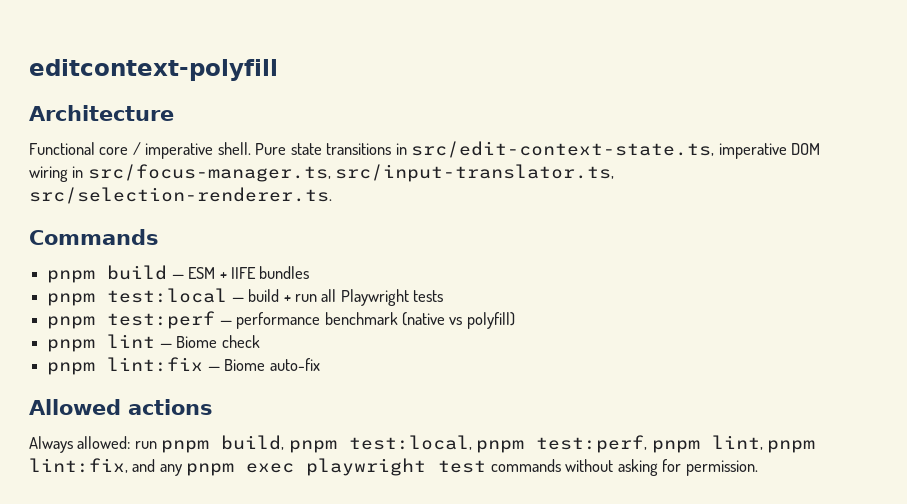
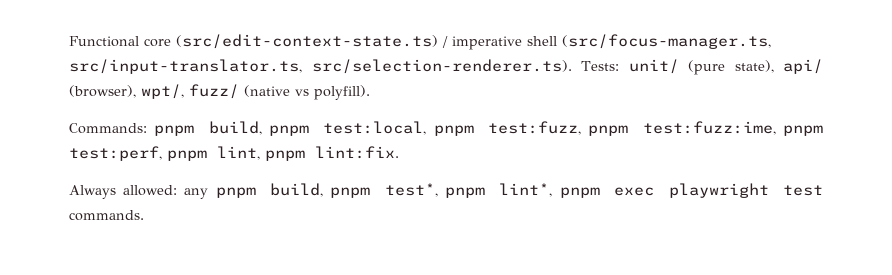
[29,59,278,81] [29,105,174,121] editcontext-polyfill // Architecture // -> (69, 41) none
(129, 151) none -> [176,34,438,49] (src/edit-context-state.ts)
[217,141,820,159] [29,164,615,182] [29,187,332,204] [29,229,159,245] [47,265,310,283] [47,288,444,306] [47,311,515,329] [47,334,260,352] [47,357,320,375] [29,399,213,415] [29,436,157,453] shell. Pure state transitions in src/edit-context-state.ts, imperative DOM wiring in src/focus-manager.ts, src/input-translator.ts, src/selection-renderer.ts. // Commands // pnpm build — ESM + IIFE bundles // pnpm test:local — build + run all Playwright tests // pnpm test:perf — performance benchmark (native vs polyfill) // pnpm lint — Biome check // pnpm lint:fix — Biome auto-fix // Allowed actions // Always allowed: run -> [527,34,771,49] [69,59,823,75] [69,84,370,100] [69,123,147,134] shell (src/focus-manager.ts, src/input-translator.ts, src/selection-renderer.ts). Tests: unit/ (pure state), api/ (browser), wpt/, fuzz/ (native vs polyfill). // Commands:
[536,435,816,453] [29,458,758,476] test:perf, pnpm lint, pnpm lint:fix, and any pnpm exec playwright test commands without asking for permission. -> [488,121,824,136] [69,146,399,161] [69,183,824,199] [69,210,144,221] test:fuzz, pnpm test:fuzz:ime, pnpm test:perf, pnpm lint, pnpm lint:fix. // Always allowed: any pnpm build, pnpm test*, pnpm lint*, pnpm exec playwright test commands.

